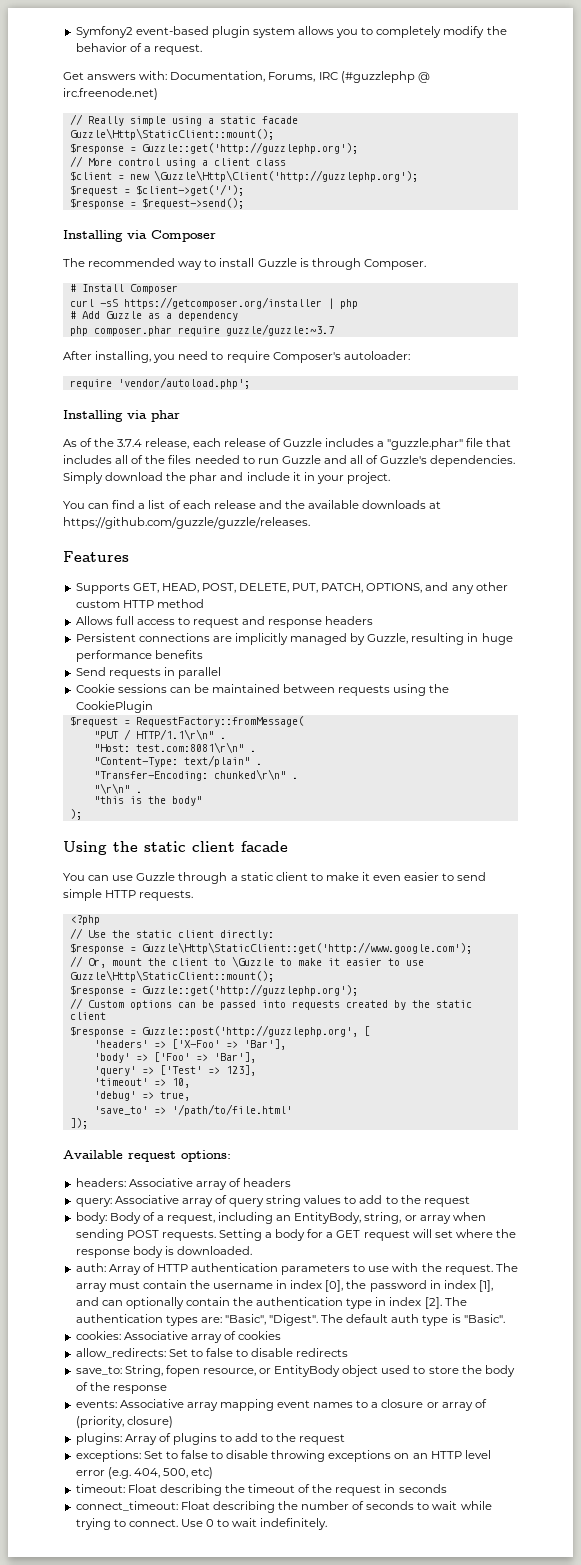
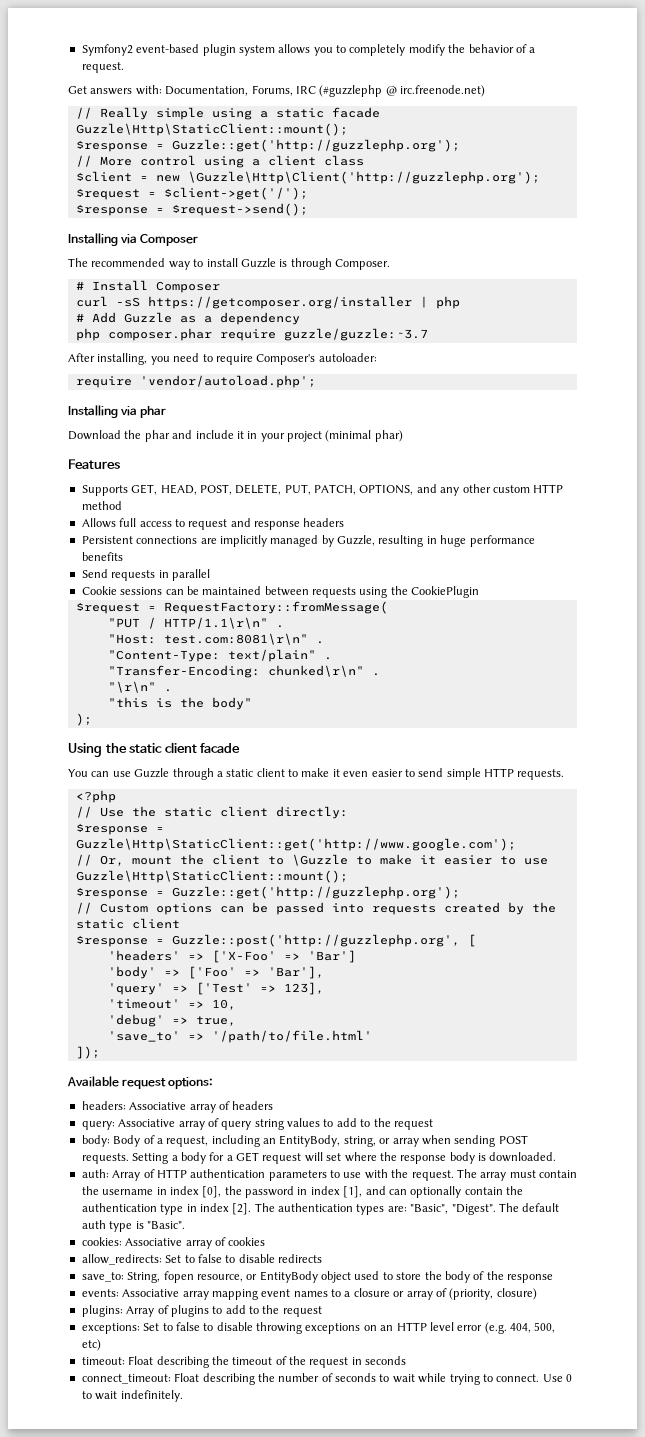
[63,438,512,450] [63,455,516,467] [63,472,164,484] As of the 3.7.4 release, each release of Guzzle includes a "guzzle.phar" file that includes all of the files needed to run Guzzle and all of Guzzle's dependencies. Simply download -> [68,430,121,440] Download
[346,472,390,484] [63,500,442,509] [63,517,310,529] project. // You can find a list of each release and the available downloads at https://github.com/guzzle/guzzle/releases. -> [287,430,403,442] project (minimal phar)
[243,1039,286,1050] 'Bar'], -> [307,950,356,963] 'Bar']

